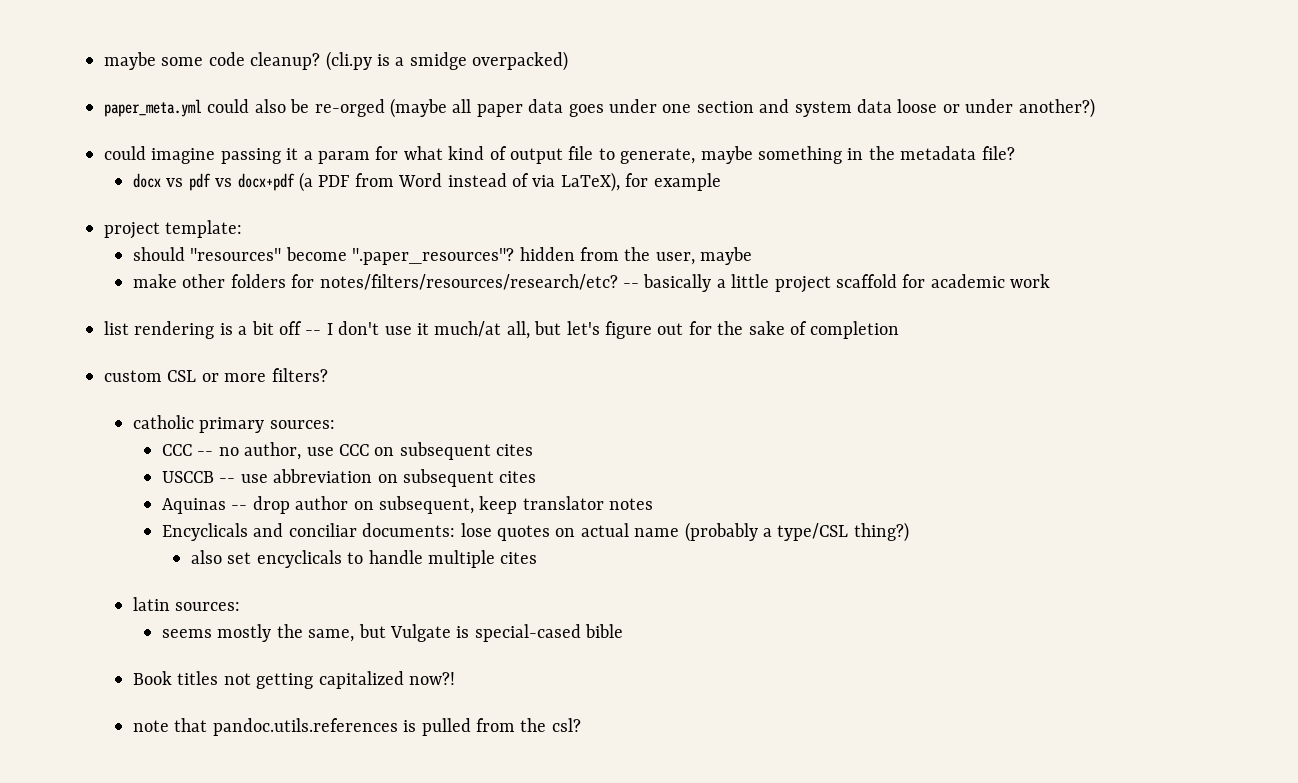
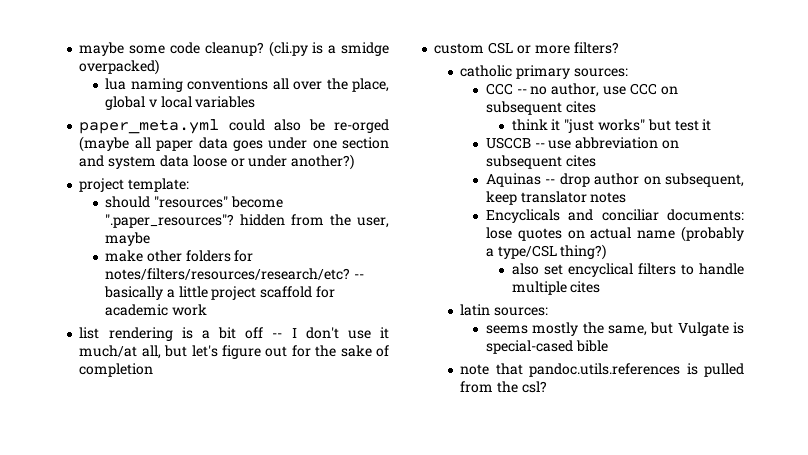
(569, 61) none -> [105,78,389,92] [105,96,256,110] // lua naming conventions all over the place, global v local variables
[104,146,1015,164] [132,172,721,192] // could imagine passing it a param for what kind of output file to generate, maybe something in the metadata file? // docx vs pdf vs docx+pdf (a PDF from Word instead of via LaTeX), for example -> (355, 162) none
(534, 450) none -> [511,119,712,133] // think it "just works" but test it
[256,550,342,568] encyclicals -> [567,263,676,277] encyclical filters
[132,671,455,689] // Book titles not getting capitalized now?! -> (608, 346) none

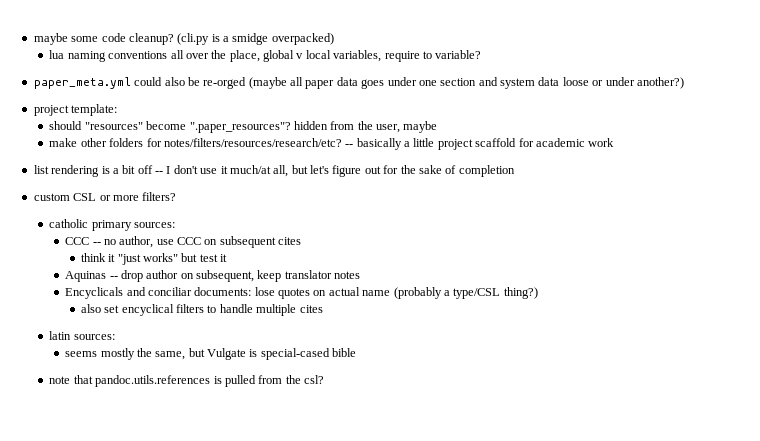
[195,96,256,108] variables -> [333,50,482,62] variables, require to variable?
[485,137,680,149] [485,155,596,169] // USCCB -- use abbreviation on subsequent cites -> (228, 258) none

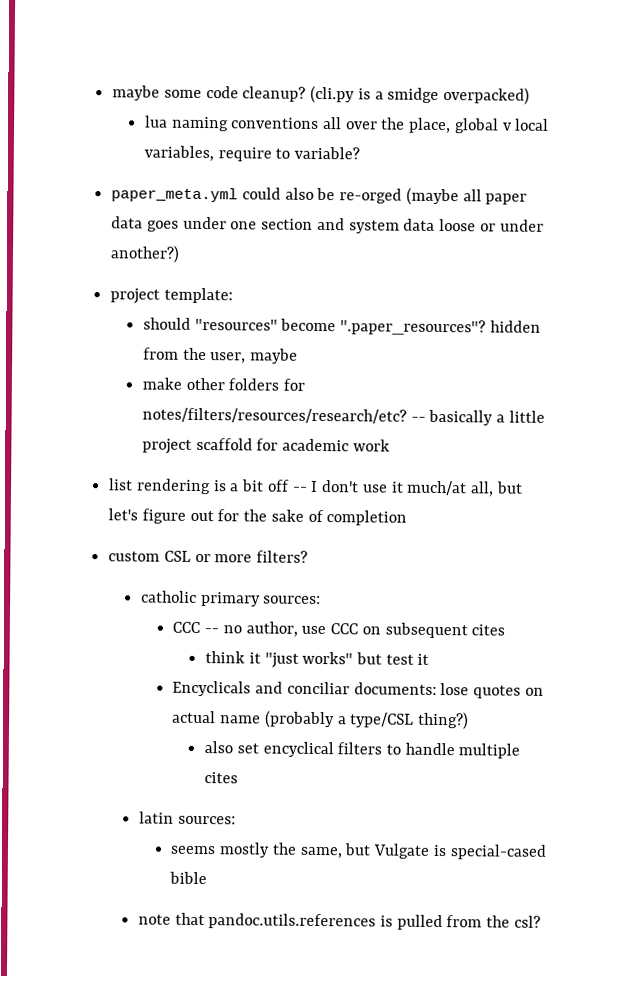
[65,270,361,282] // Aquinas -- drop author on subsequent, keep translator notes -> (430, 659) none

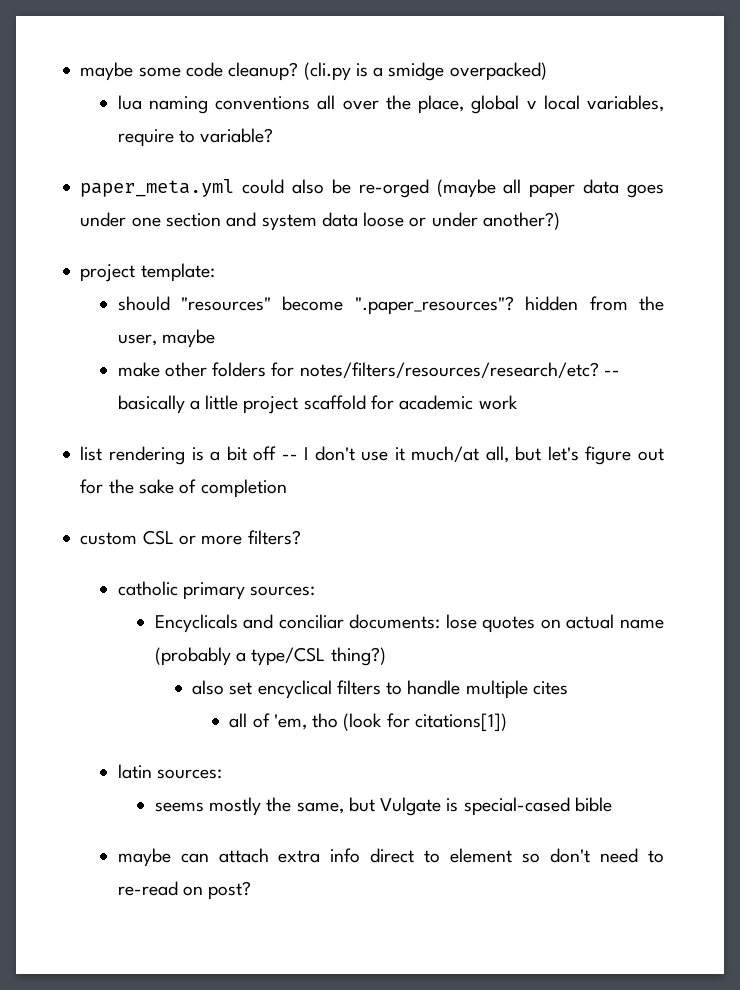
[172,621,506,639] [205,651,430,668] // CCC -- no author, use CCC on subsequent cites // think it "just works" but test it -> (316, 591) none
(239, 778) none -> [229,713,507,732] // all of 'em, tho (look for citations[1])
[137,912,541,931] note that pandoc.utils.references is pulled from the csl? -> [117,848,665,867] [117,881,252,900] maybe can attach extra info direct to element so don't need to re-read on post?

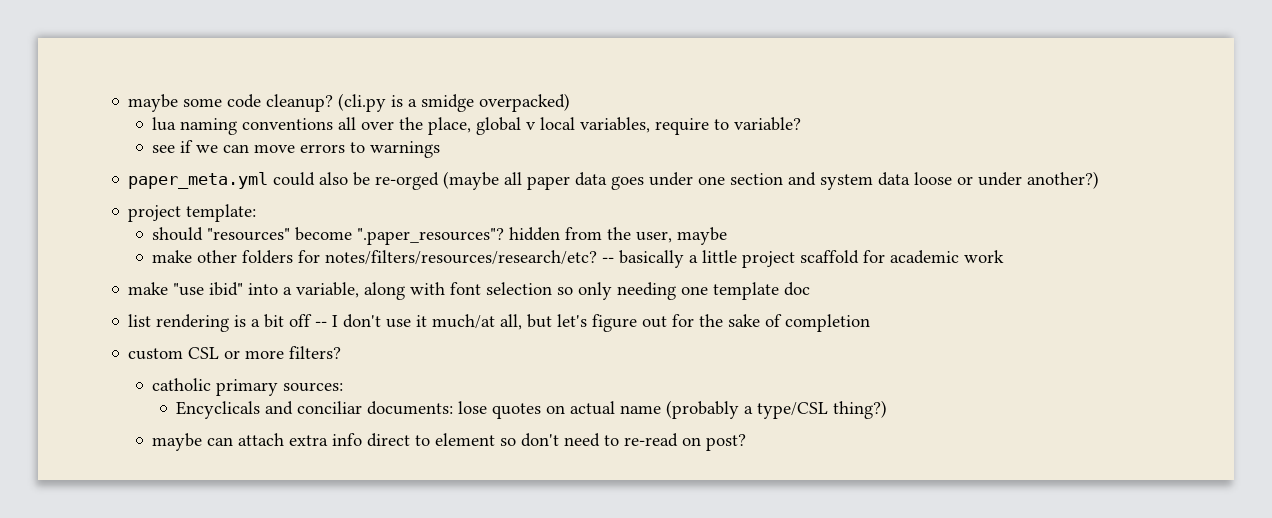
(274, 135) none -> [152,140,441,158] // see if we can move errors to warnings
(518, 402) none -> [128,282,811,300] // make "use ibid" into a variable, along with font selection so only needing one template doc
[192,680,568,699] [229,713,507,732] [117,764,222,779] [154,797,612,816] // also set encyclical filters to handle multiple cites // all of 'em, tho (look for citations[1]) // latin sources: // seems mostly the same, but Vulgate is special-cased bible -> (888, 409) none

